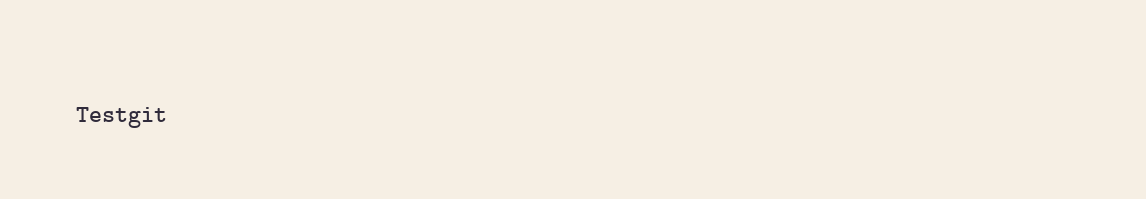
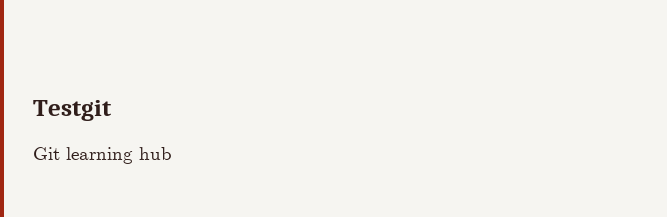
(167, 117) none -> [33,147,172,164] // Git learning hub

